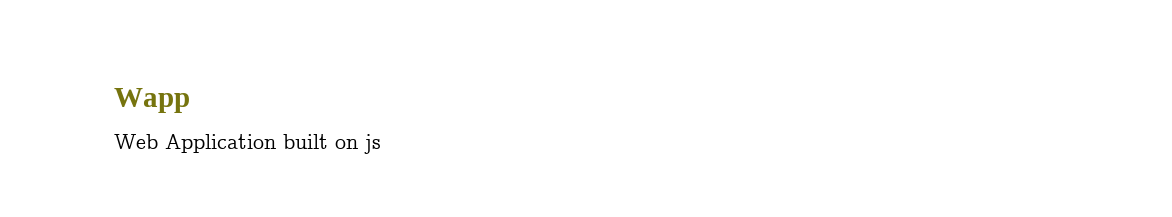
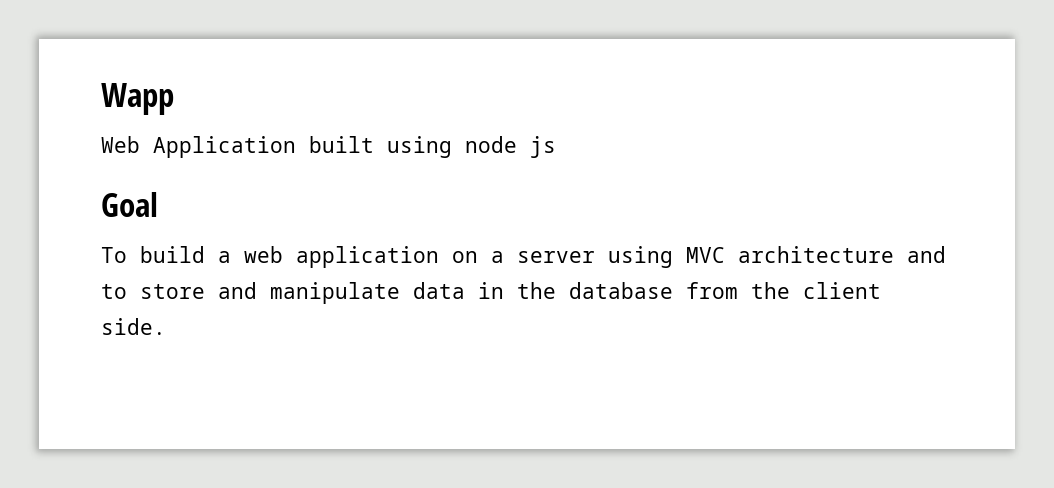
[335,134,381,154] on js -> [387,136,556,158] [101,192,158,217] [101,246,946,268] [101,282,881,304] [101,318,166,335] using node js // Goal // To build a web application on a server using MVC architecture and to store and manipulate data in the database from the client side.

